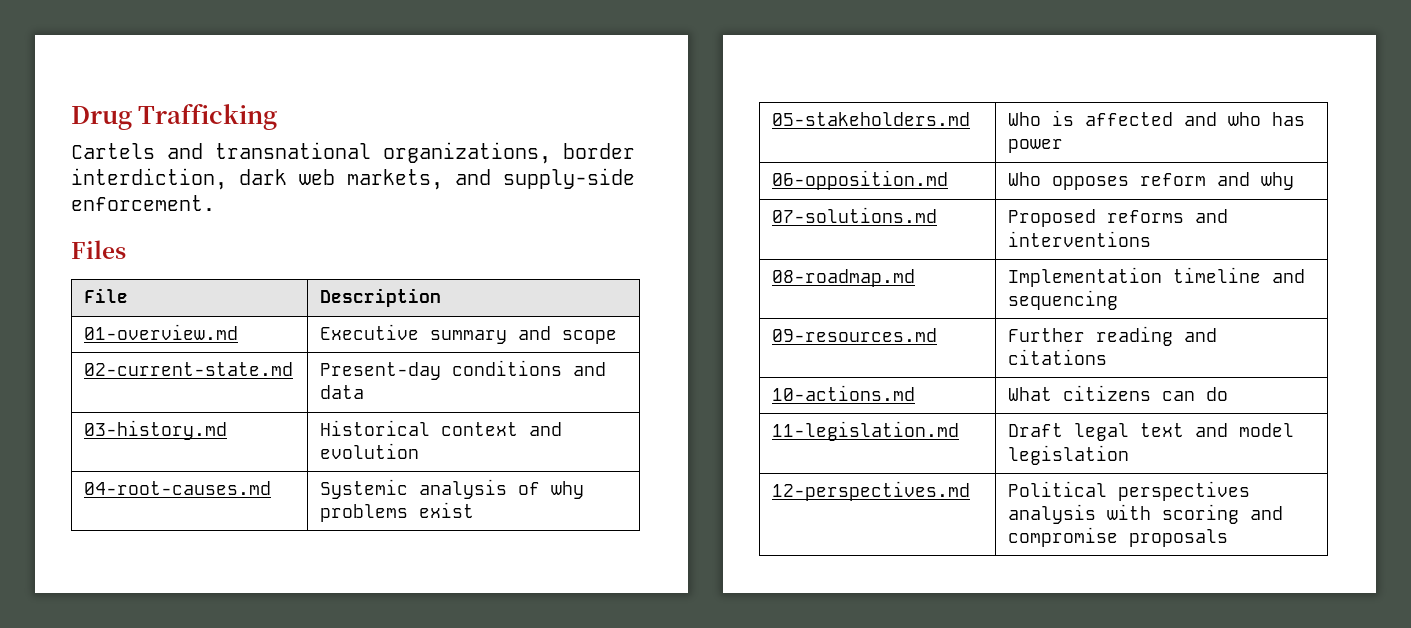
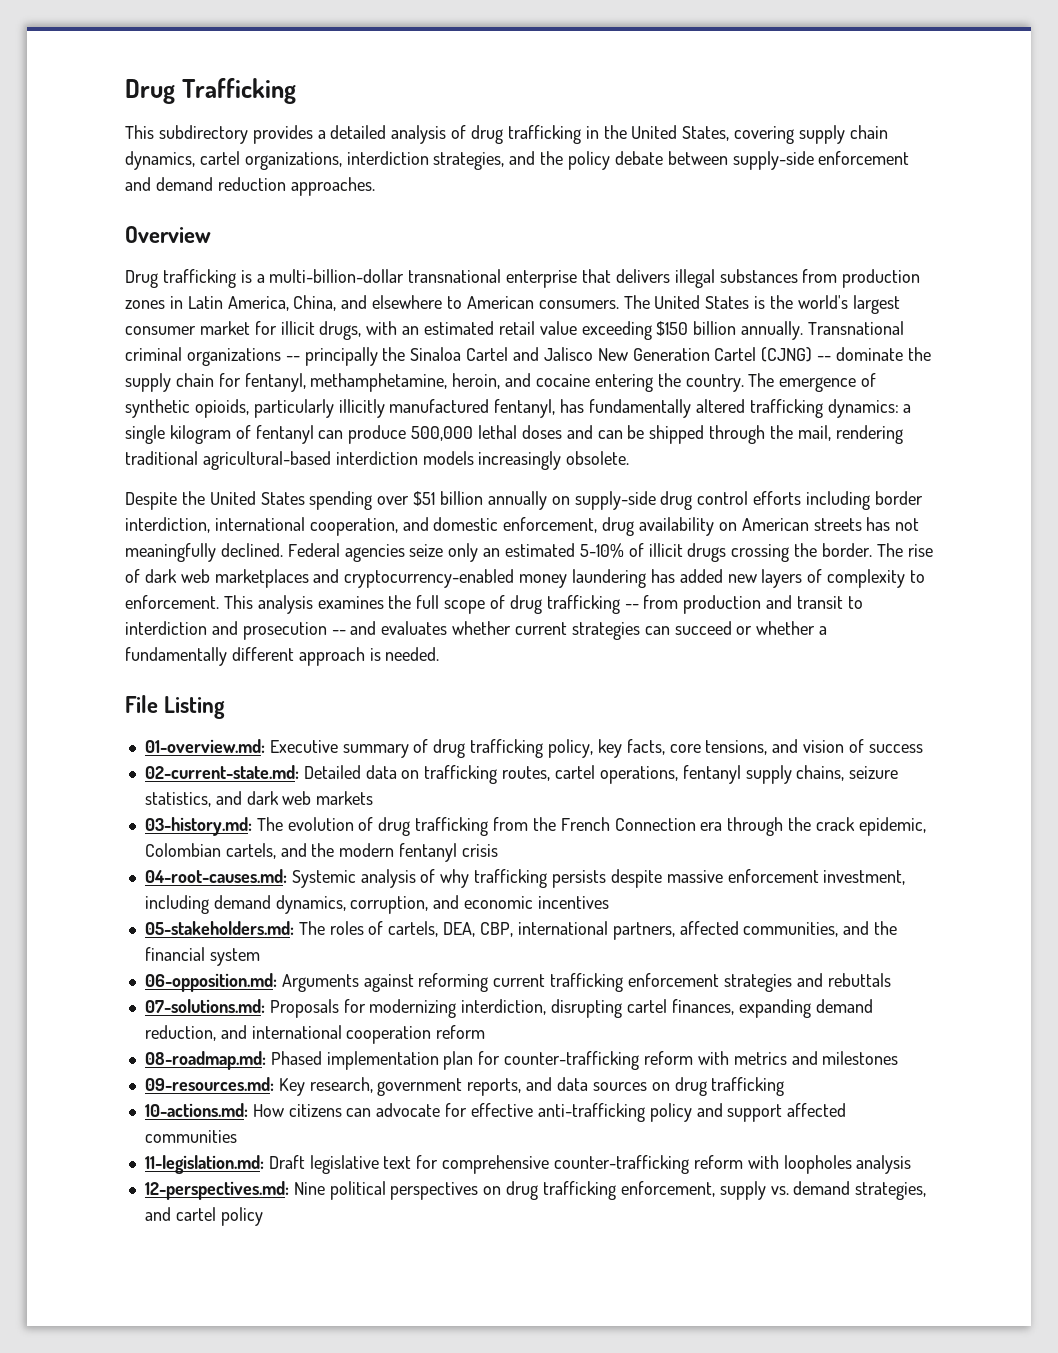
[71,142,635,164] [71,168,635,190] [71,195,215,211] [71,240,126,259] [84,288,129,303] [320,288,442,307] [84,324,239,340] [320,324,618,344] [84,362,294,376] [320,360,607,380] [320,385,365,399] [84,420,228,440] [320,420,563,436] [320,443,420,459] [84,481,272,495] [320,479,585,499] [320,502,475,522] [772,112,971,126] [1008,110,1306,126] [1008,139,1064,153] [772,170,949,190] [1008,172,1295,190] [772,207,938,223] [1008,209,1229,227] [1008,231,1152,247] [772,269,916,287] [1008,267,1306,287] [1008,290,1119,310] [772,328,938,342] [1008,326,1218,346] [1008,349,1108,365] [772,385,916,401] [1008,385,1229,401] [772,421,960,441] [1008,423,1295,441] [1008,445,1130,465] [772,481,971,501] [1008,481,1251,501] [1008,504,1284,524] [1008,527,1229,547] Cartels and transnational organizations, border interdiction, dark web markets, and supply-side enforcement. // Files // File | Description // 01-overview.md | Executive summary and scope // 02-current-state.md | Present-day conditions and data // 03-history.md | Historical context and evolution // 04-root-causes.md | Systemic analysis of why problems exist // 05-stakeholders.md | Who is affected and who has power // 06-opposition.md | Who opposes reform and why // 07-solutions.md | Proposed reforms and interventions // 08-roadmap.md | Implementation timeline and sequencing // 09-resources.md | Further reading and citations // 10-actions.md | What citizens can do // 11-legislation.md | Draft legal text and model legislation // 12-perspectives.md | Political perspectives analysis with scoring and compromise proposals -> [125,125,888,144] [125,151,910,170] [125,177,375,196] [125,226,211,243] [125,269,921,288] [125,295,900,314] [125,321,905,340] [125,347,931,366] [125,373,877,392] [125,399,912,418] [125,425,903,444] [125,451,630,470] [125,491,923,510] [125,517,920,536] [125,543,933,562] [125,569,926,588] [125,595,863,614] [125,621,828,640] [125,647,440,666] [125,695,226,719] [144,739,923,758] [144,765,899,784] [144,791,374,807] [144,817,926,836] [144,843,498,862] [144,869,906,888] [144,895,609,914] [144,921,898,940] [144,947,260,966] [144,973,891,992] [144,999,873,1018] [144,1025,486,1044] [144,1051,899,1070] [144,1077,785,1096] [144,1103,847,1122] [144,1130,237,1143] [144,1155,912,1174] [144,1181,927,1200] [144,1207,263,1226] This subdirectory provides a detailed analysis of drug trafficking in the United States, covering supply chain dynamics, cartel organizations, interdiction strategies, and the policy debate between supply-side enforcement and demand reduction approaches. // Overview // Drug trafficking is a multi-billion-dollar transnational enterprise that delivers illegal substances from production zones in Latin America, China, and elsewhere to American consumers. The United States is the world's largest consumer market for illicit drugs, with an estimated retail value exceeding $150 billion annually. Transnational criminal organizations -- principally the Sinaloa Cartel and Jalisco New Generation Cartel (CJNG) -- dominate the supply chain for fentanyl, methamphetamine, heroin, and cocaine entering the country. The emergence of synthetic opioids, particularly illicitly manufactured fentanyl, has fundamentally altered trafficking dynamics: a single kilogram of fentanyl can produce 500,000 lethal doses and can be shipped through the mail, rendering traditional agricultural-based interdiction models increasingly obsolete. // Despite the United States spending over $51 billion annually on supply-side drug control efforts including border interdiction, international cooperation, and domestic enforcement, drug availability on American streets has not meaningfully declined. Federal agencies seize only an estimated 5-10% of illicit drugs crossing the border. The rise of dark web marketplaces and cryptocurrency-enabled money laundering has added new layers of complexity to enforcement. This analysis examines the full scope of drug trafficking -- from production and transit to interdiction and prosecution -- and evaluates whether current strategies can succeed or whether a fundamentally different approach is needed. // File Listing // 01-overview.md: Executive summary of drug trafficking policy, key facts, core tensions, and vision of success // 02-current-state.md: Detailed data on trafficking routes, cartel operations, fentanyl supply chains, seizure statistics, and dark web markets // 03-history.md: The evolution of drug trafficking from the French Connection era through the crack epidemic, Colombian cartels, and the modern fentanyl crisis // 04-root-causes.md: Systemic analysis of why trafficking persists despite massive enforcement investment, including demand dynamics, corruption, and economic incentives // 05-stakeholders.md: The roles of cartels, DEA, CBP, international partners, affected communities, and the financial system // 06-opposition.md: Arguments against reforming current trafficking enforcement strategies and rebuttals // 07-solutions.md: Proposals for modernizing interdiction, disrupting cartel finances, expanding demand reduction, and international cooperation reform // 08-roadmap.md: Phased implementation plan for counter-trafficking reform with metrics and milestones // 09-resources.md: Key research, government reports, and data sources on drug trafficking // 10-actions.md: How citizens can advocate for effective anti-trafficking policy and support affected communities // 11-legislation.md: Draft legislative text for comprehensive counter-trafficking reform with loopholes analysis // 12-perspectives.md: Nine political perspectives on drug trafficking enforcement, supply vs. demand strategies, and cartel policy

